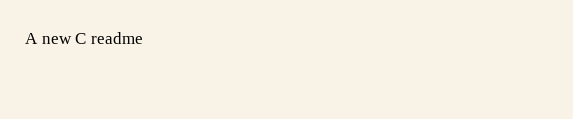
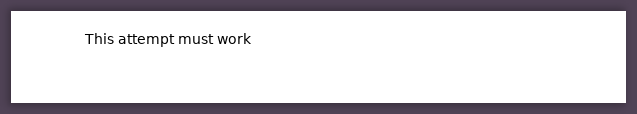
[25,32,143,44] A new C readme -> [84,33,252,47] This attempt must work

